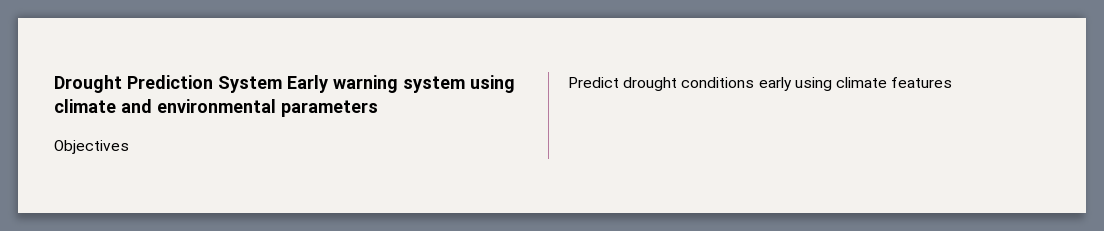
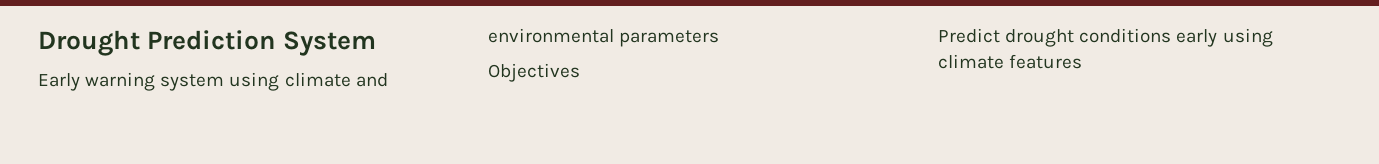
(282, 84) none -> (377, 43) //

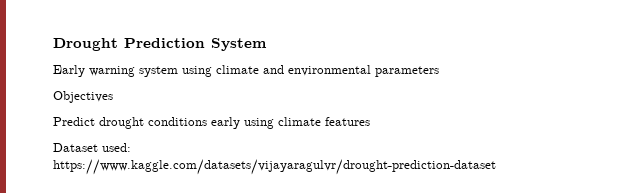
(1083, 61) none -> [53,143,131,152] [53,159,496,175] // Dataset used: https://www.kaggle.com/datasets/vijayaragulvr/drought-prediction-dataset

